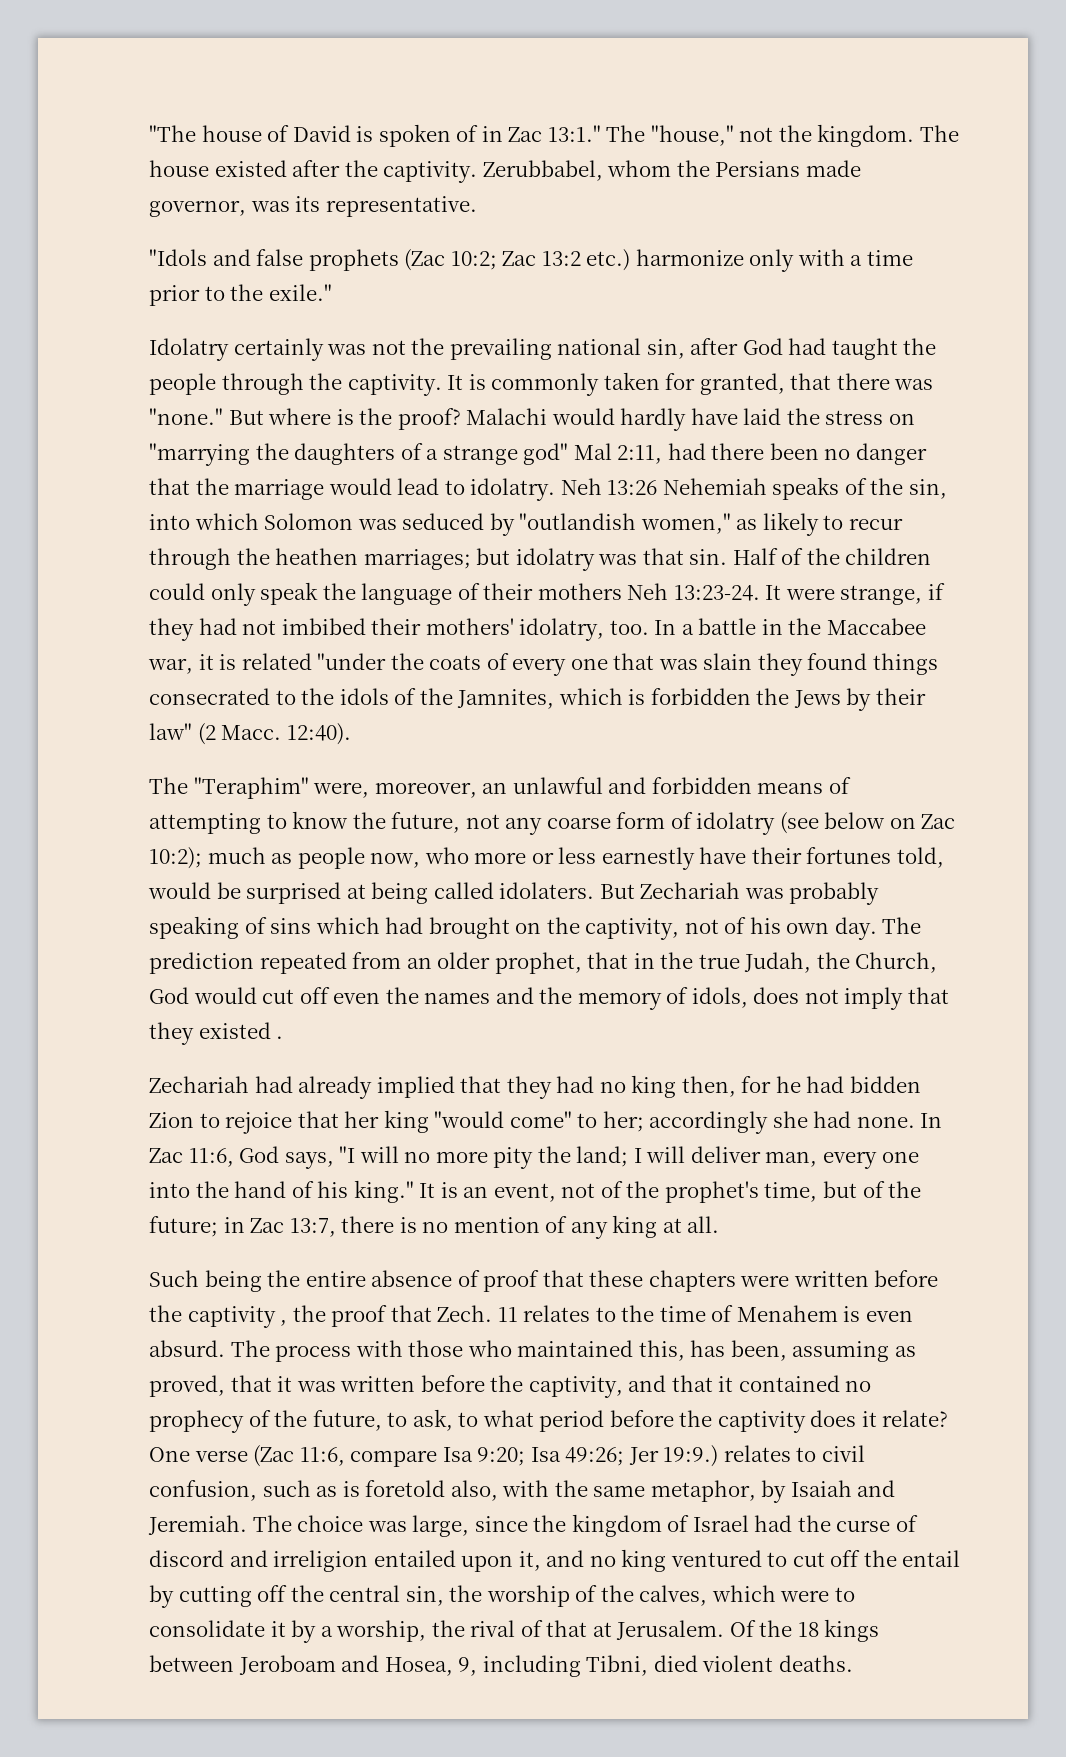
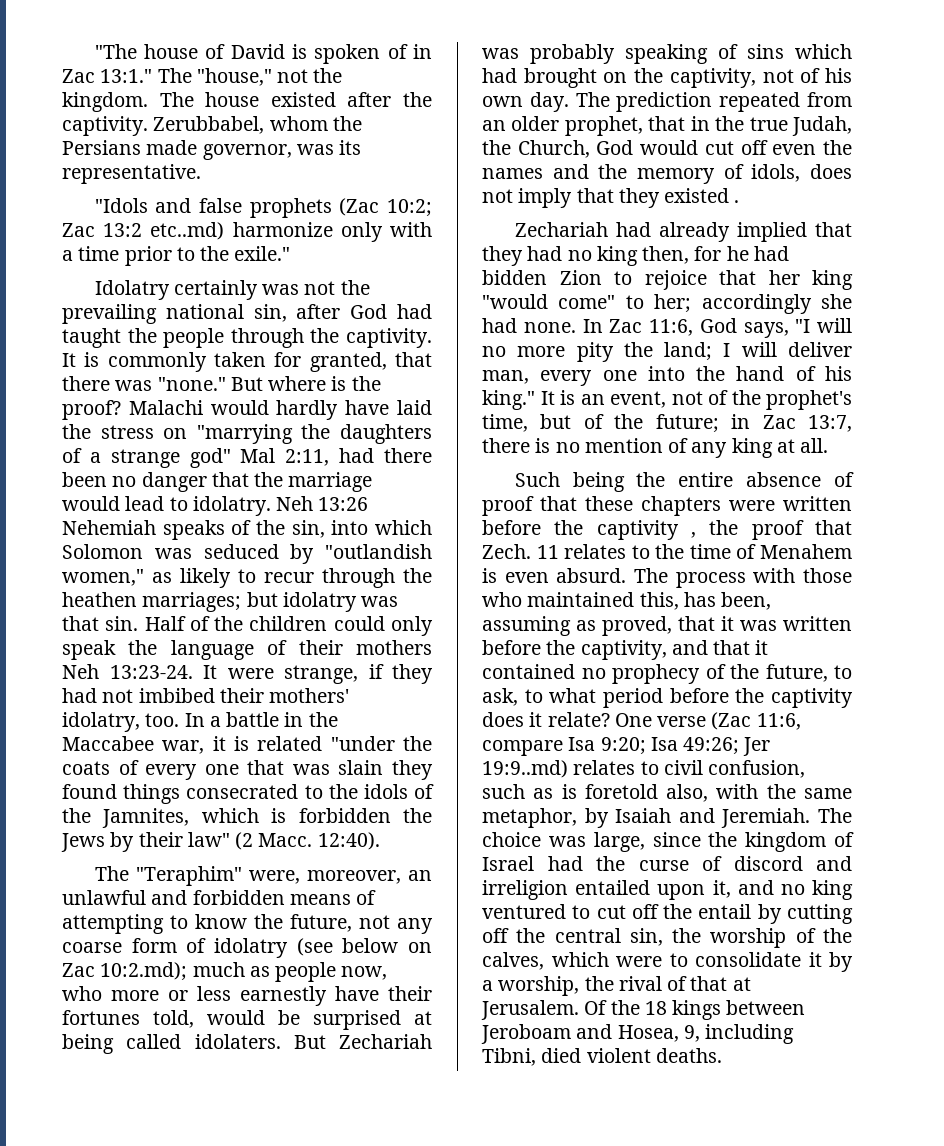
[586,249,631,271] etc.) -> [150,222,225,240] etc..md)
[149,847,202,869] 10:2); -> [100,962,188,981] 10:2.md);
[663,1445,719,1467] 19:9.) -> [482,760,568,778] 19:9..md)

